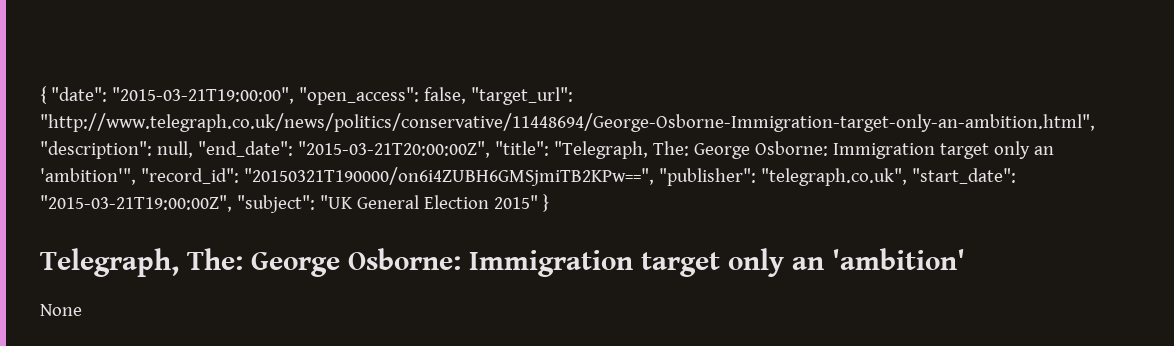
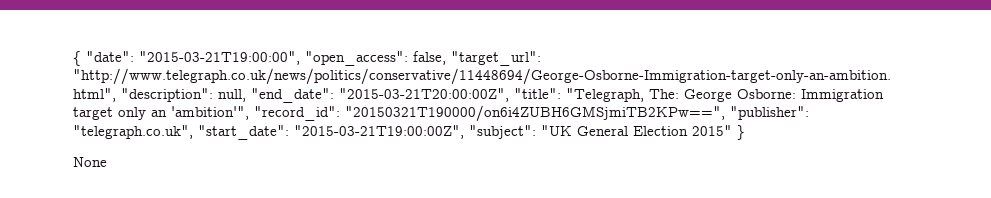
[40,248,965,277] // Telegraph, The: George Osborne: Immigration target only an 'ambition' -> (745, 132) none

